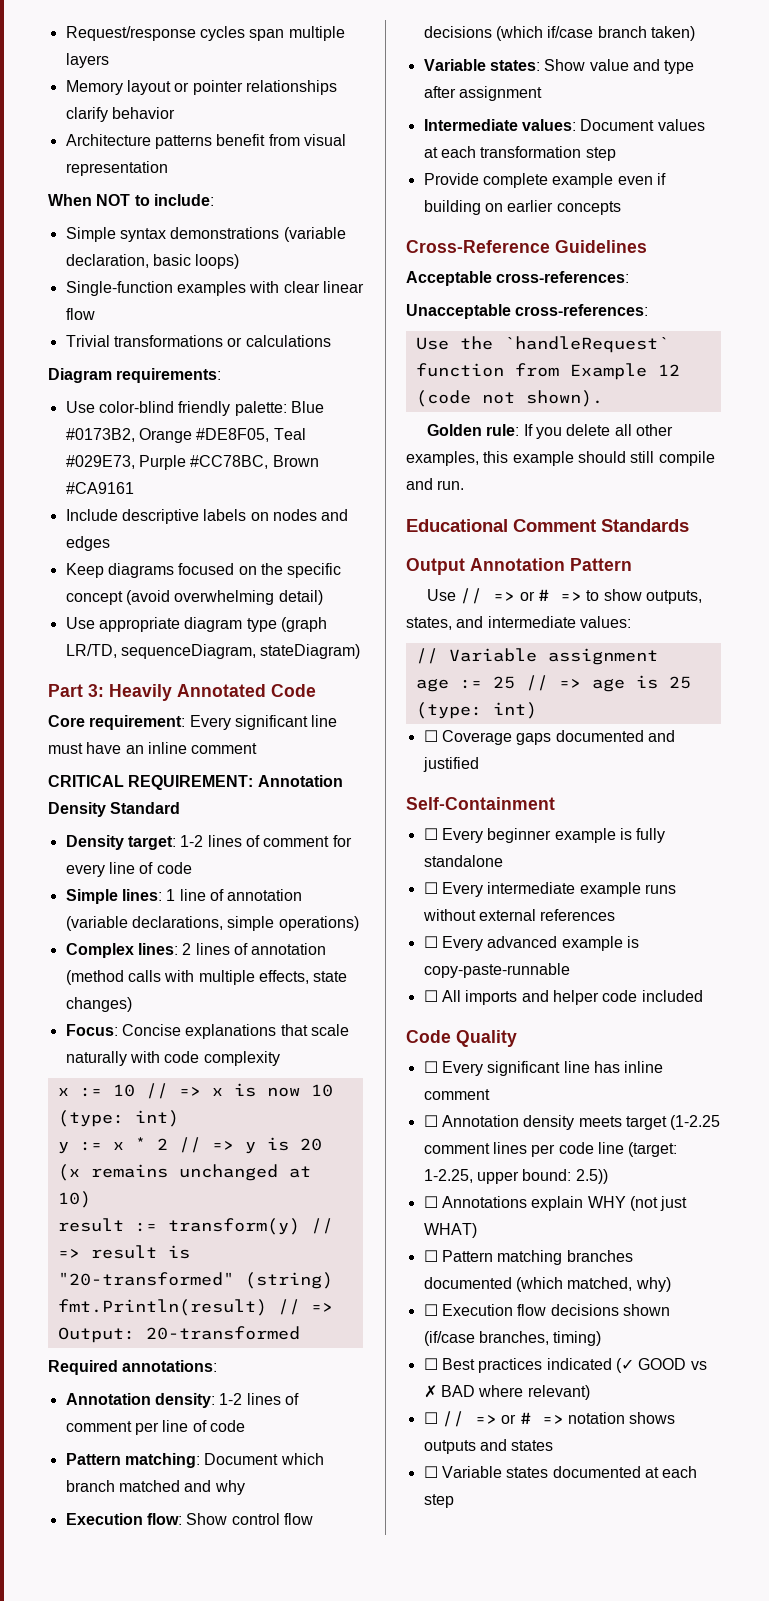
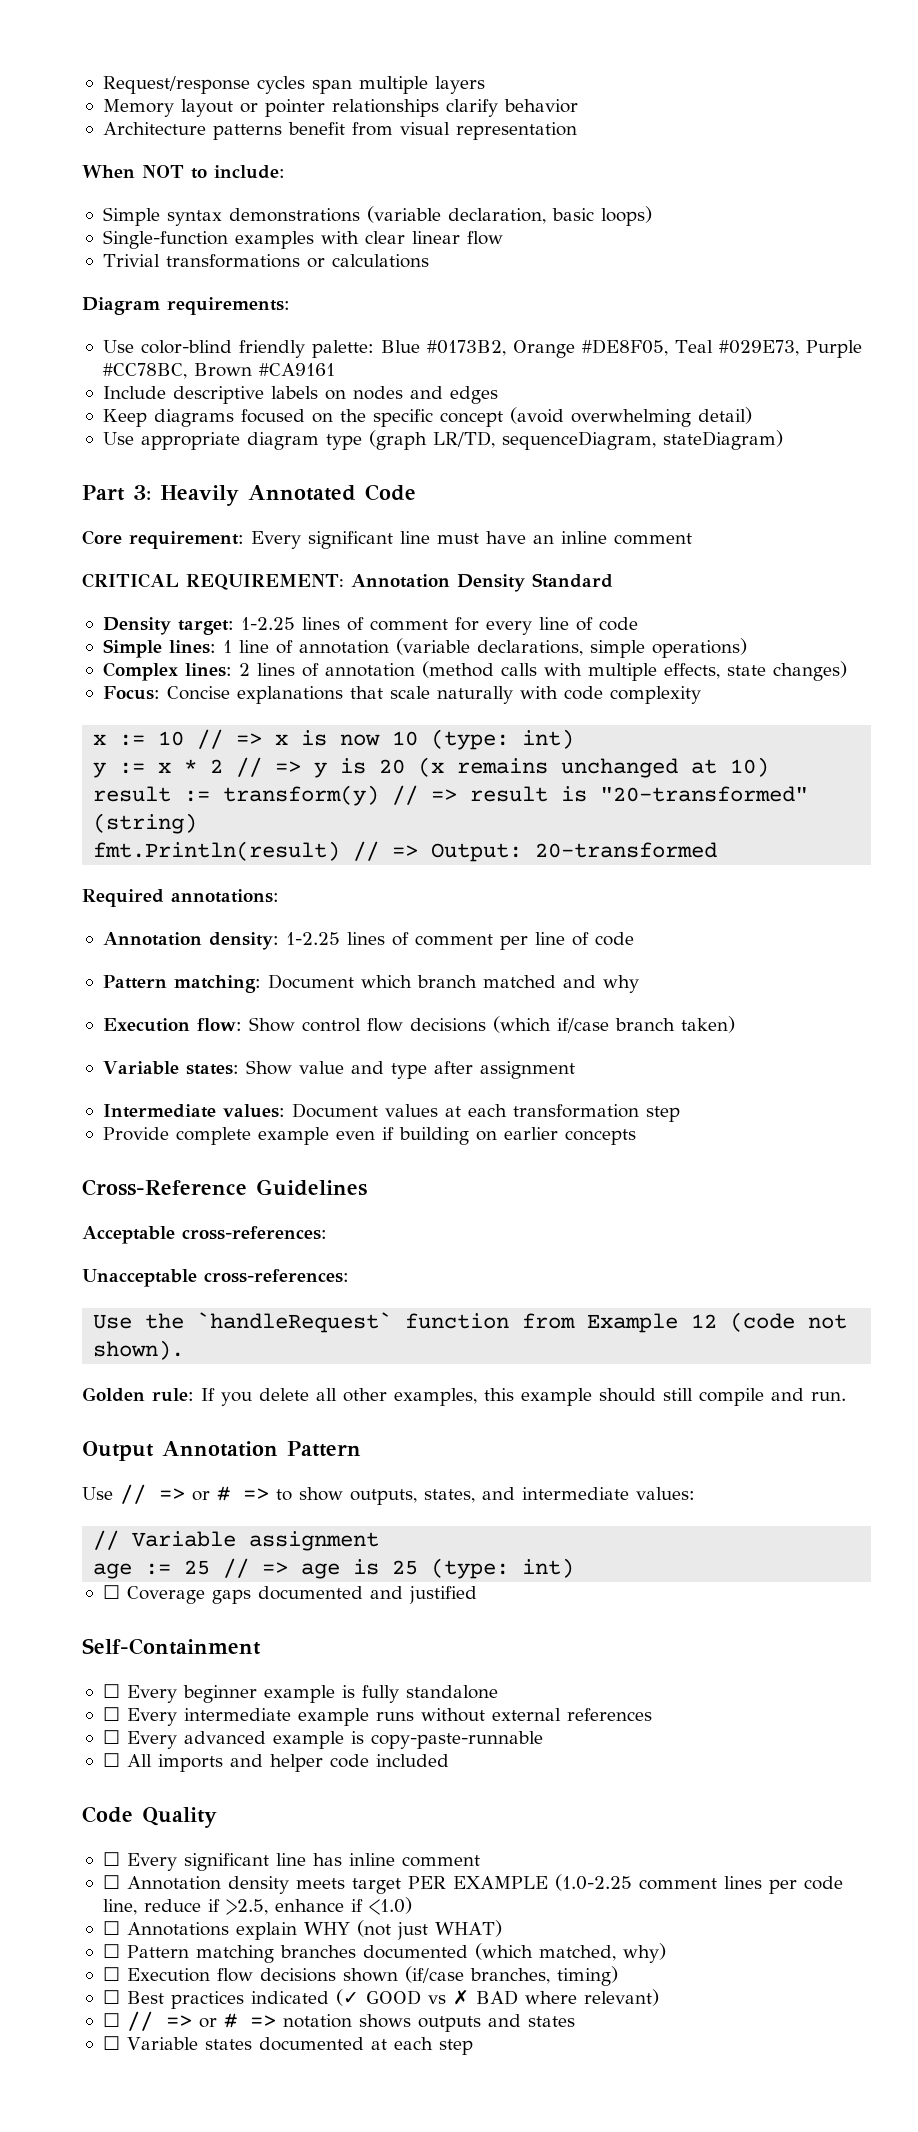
[180,835,204,847] 1-2 -> [240,617,295,630] 1-2.25
[219,1393,243,1405] 1-2 -> [285,932,340,945] 1-2.25
[406,519,689,532] // Educational Comment Standards -> (846, 1396) none
[670,1115,721,1130] (1-2.25 -> [407,1874,632,1891] PER EXAMPLE (1.0-2.25
[597,1142,678,1157] [423,1169,608,1184] line (target: 1-2.25, upper bound: 2.5)) -> [102,1897,412,1915] line, reduce if >2.5, enhance if <1.0)

